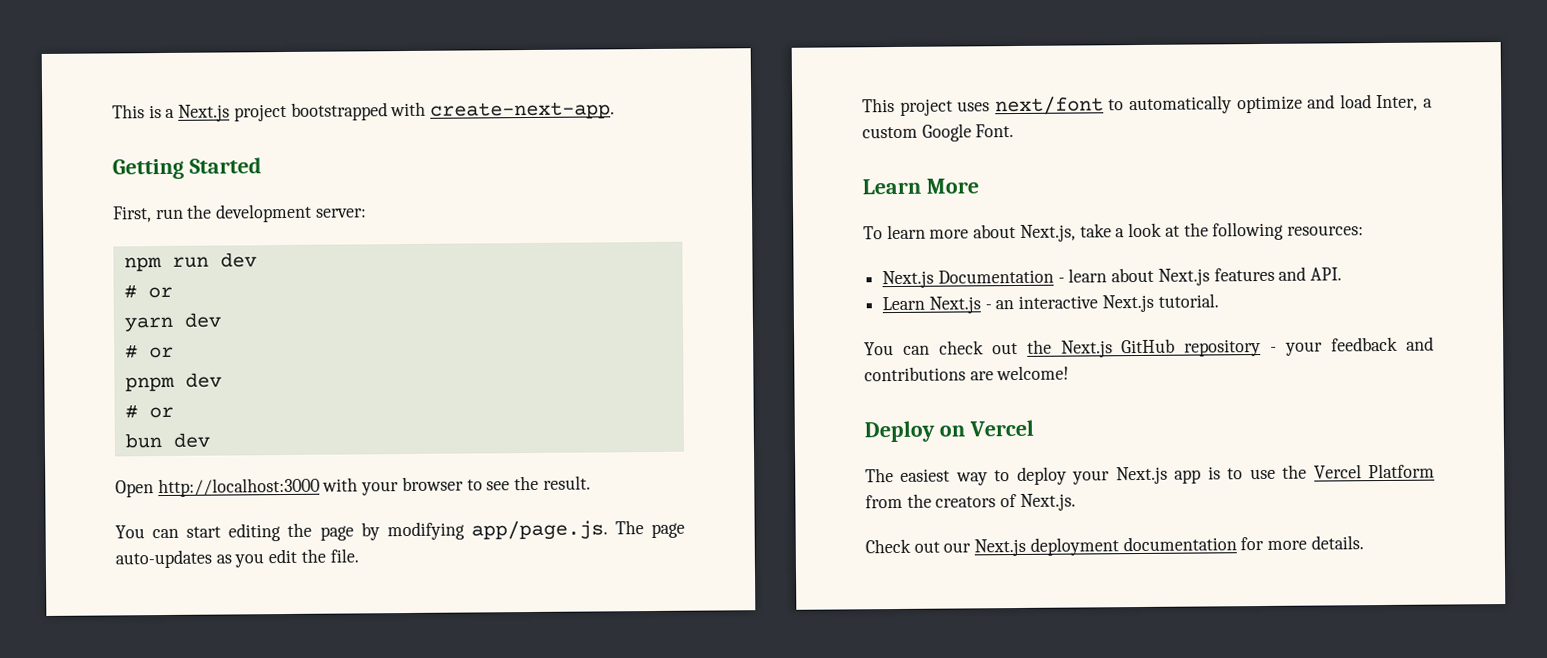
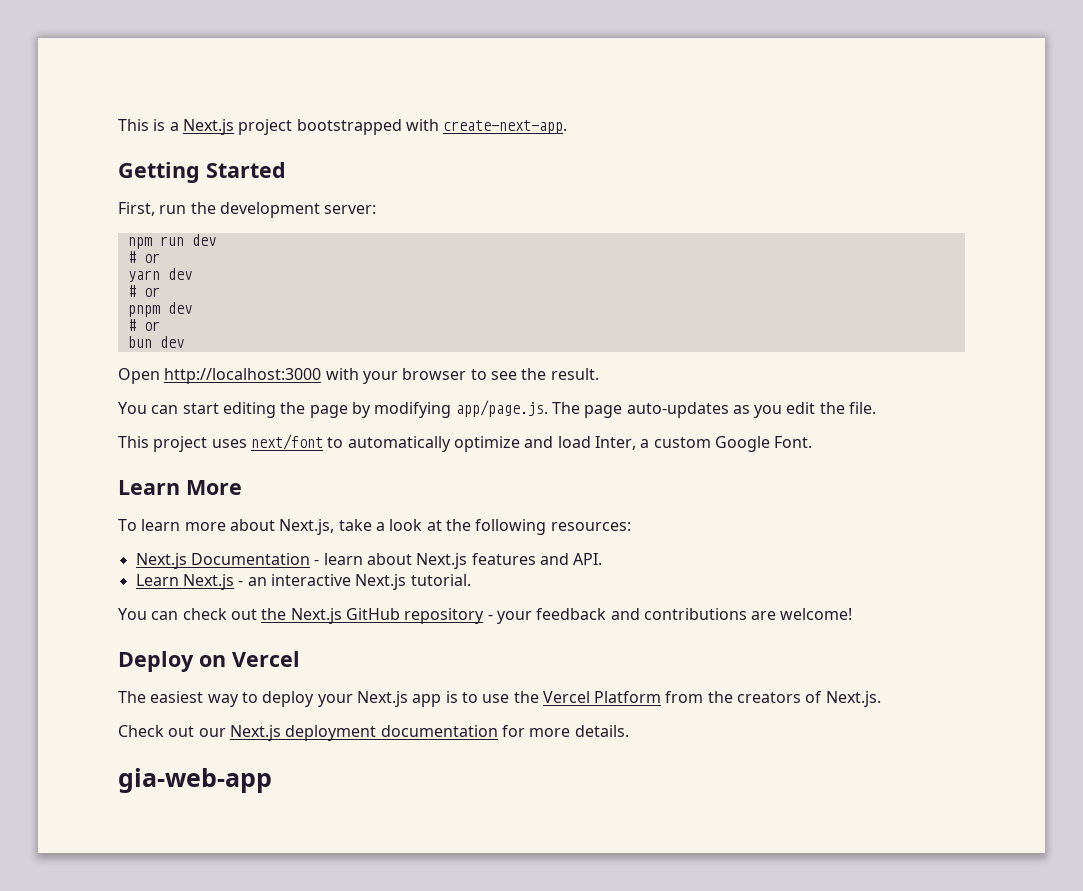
(1364, 542) none -> [118,768,272,793] // gia-web-app

